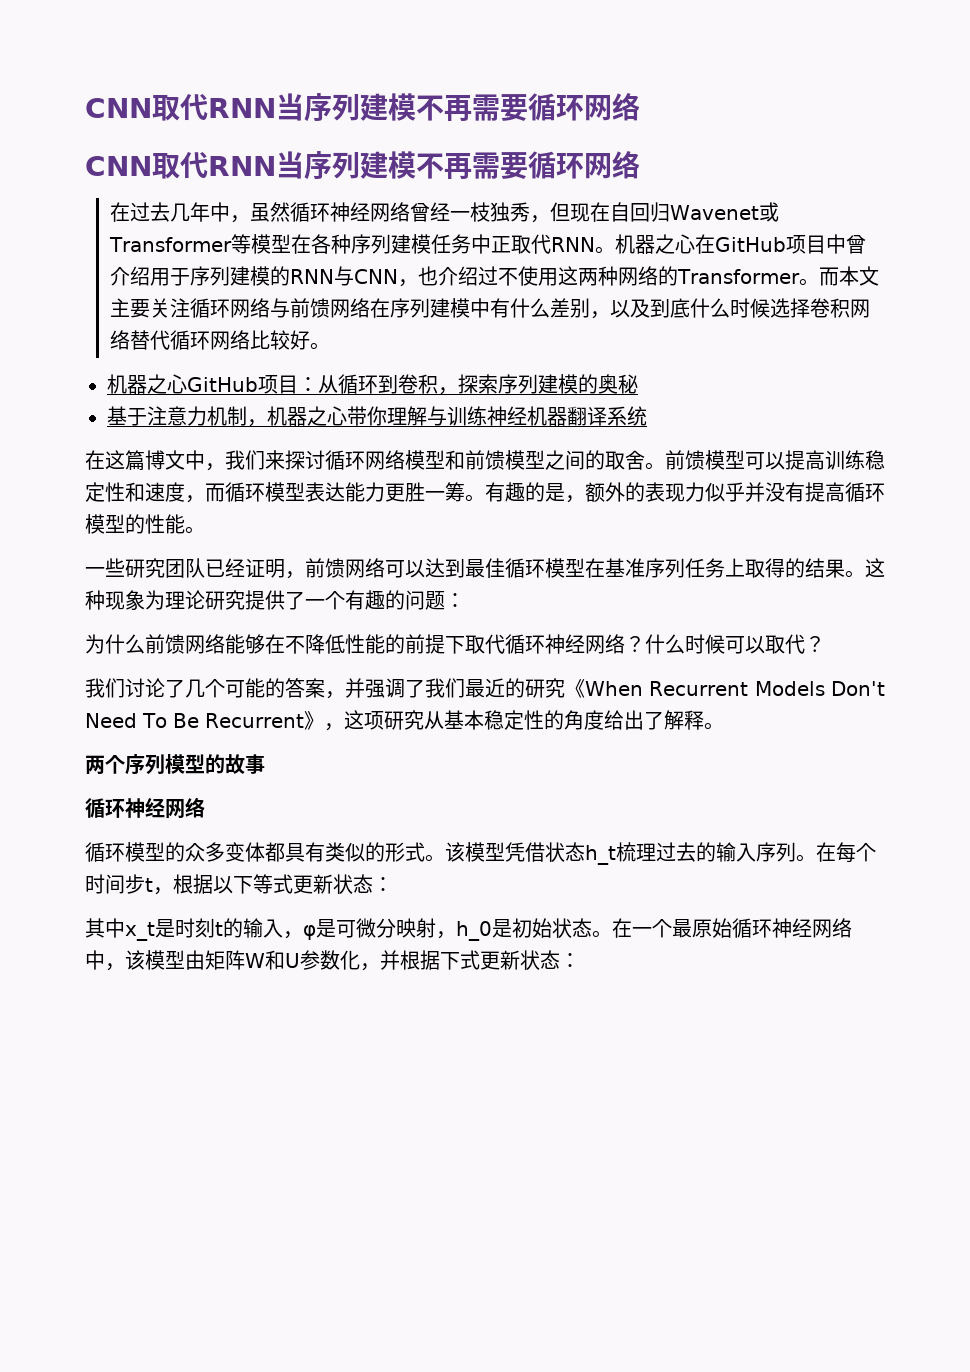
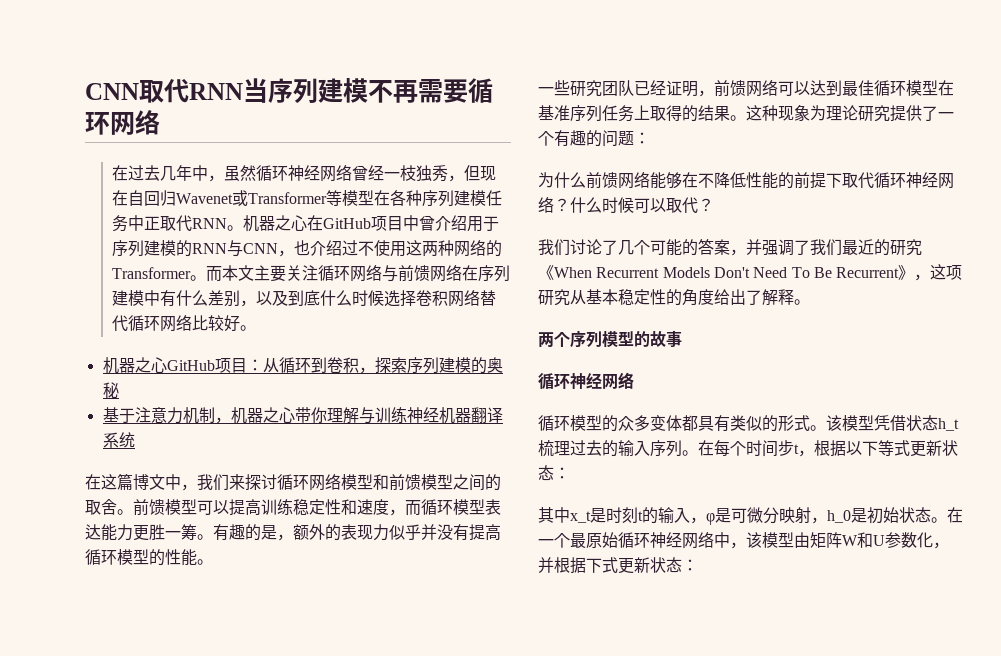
[85,151,640,180] // CNN取代RNN当序列建模不再需要循环网络 -> (160, 122) none

